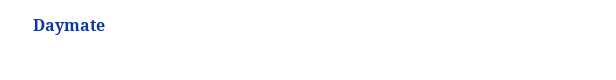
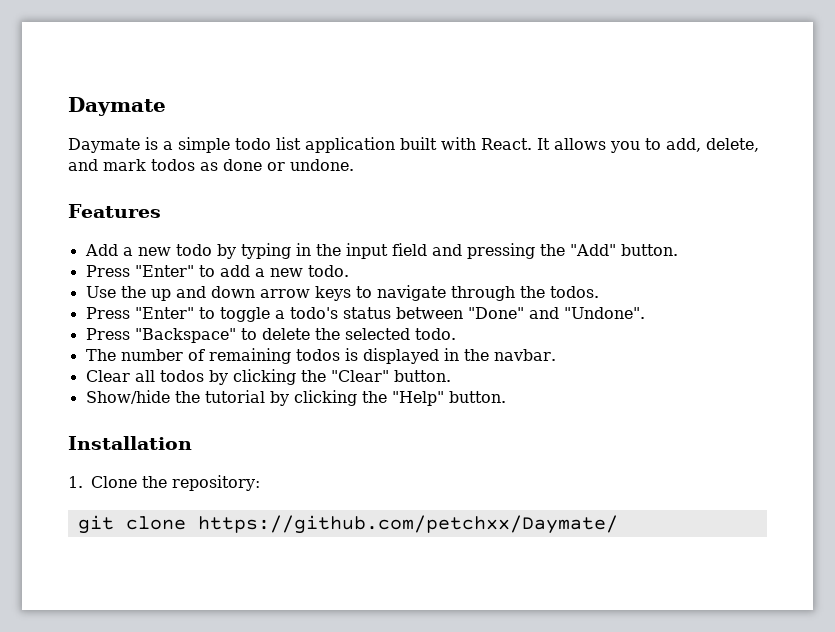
[33,19,105,35] Daymate -> [68,97,166,116] [68,137,759,153] [68,159,354,171] [68,204,161,218] [84,243,678,259] [85,265,349,277] [85,285,599,301] [85,307,645,322] [85,328,456,343] [85,348,556,364] [85,369,451,385] [85,390,506,406] [68,436,192,450] [68,475,260,491] [77,515,618,534] Daymate // Daymate is a simple todo list application built with React. It allows you to add, delete, and mark todos as done or undone. // Features // Add a new todo by typing in the input field and pressing the "Add" button. // Press "Enter" to add a new todo. // Use the up and down arrow keys to navigate through the todos. // Press "Enter" to toggle a todo's status between "Done" and "Undone". // Press "Backspace" to delete the selected todo. // The number of remaining todos is displayed in the navbar. // Clear all todos by clicking the "Clear" button. // Show/hide the tutorial by clicking the "Help" button. // Installation // 1. Clone the repository: // git clone https://github.com/petchxx/Daymate/

